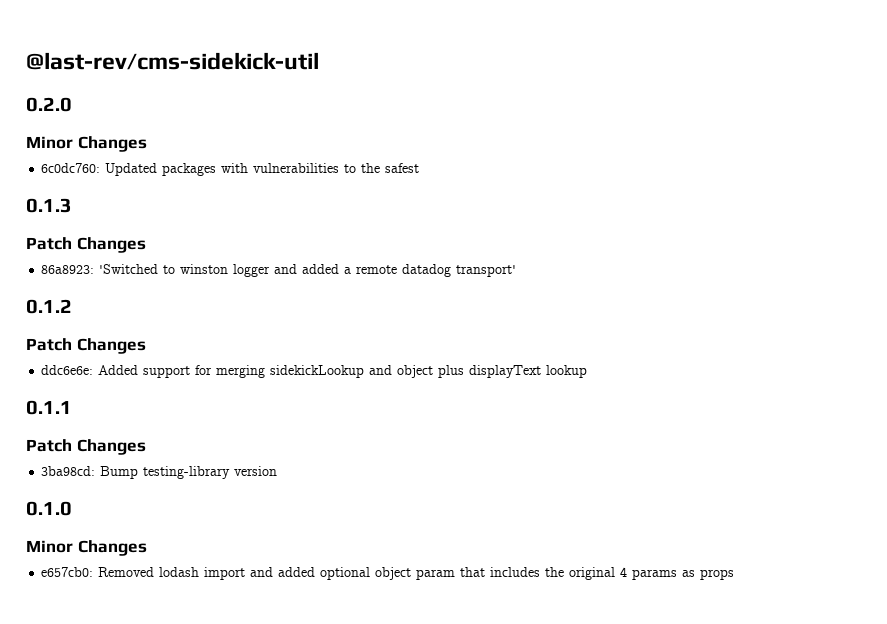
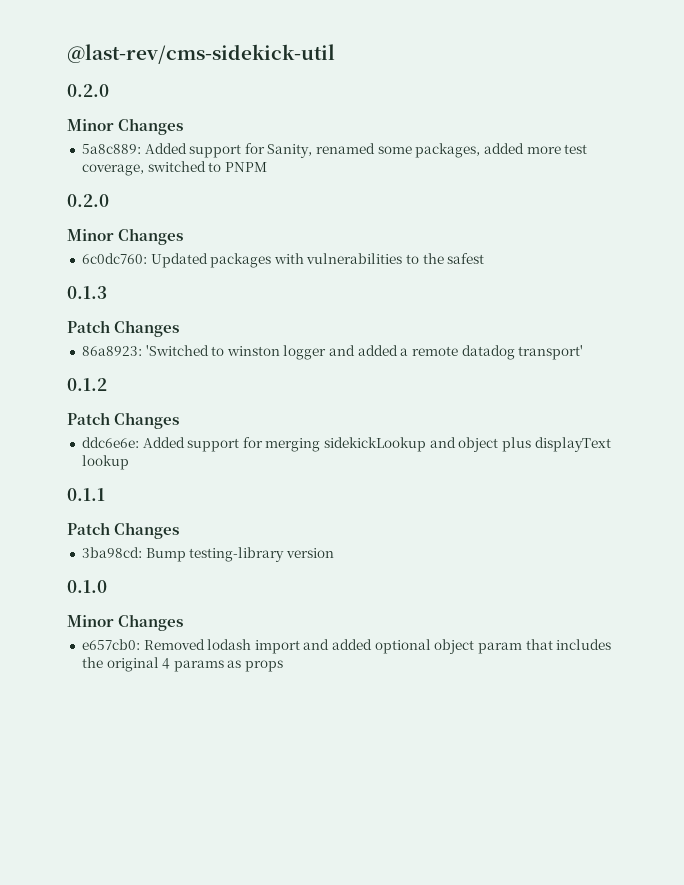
(147, 144) none -> [81,143,588,158] [81,161,267,176] [67,194,109,207] [67,228,184,245] // 5a8c889: Added support for Sanity, renamed some packages, added more test coverage, switched to PNPM // 0.2.0 // Minor Changes

